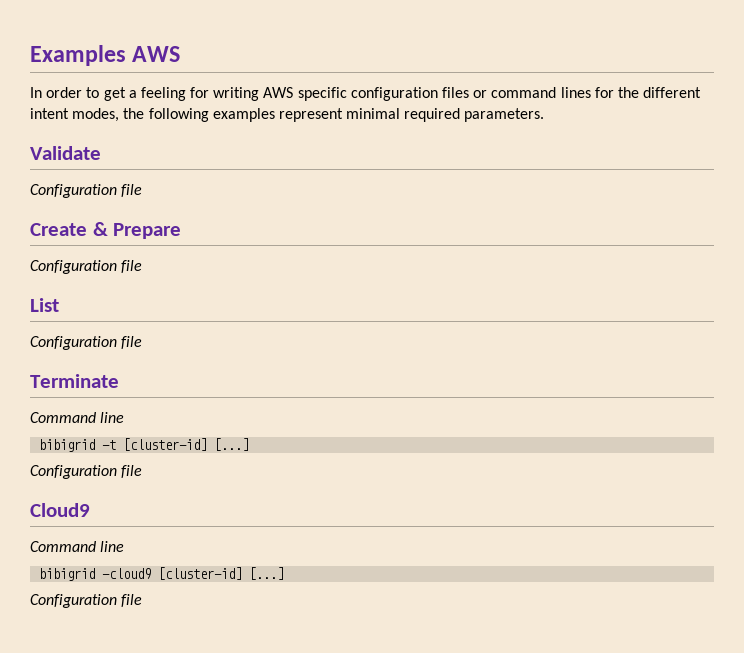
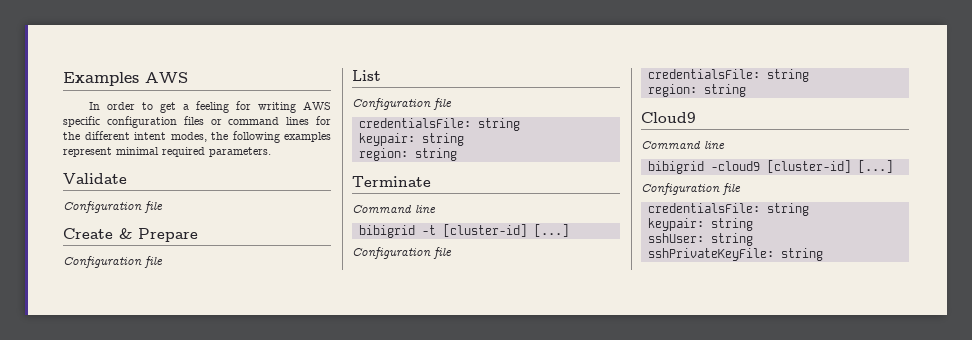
(143, 342) none -> [358,118,520,131] [358,133,464,146] [358,148,457,161] // credentialsFile: string // keypair: string // region: string
(143, 471) none -> [647,69,809,82] [647,84,746,97] // credentialsFile: string // region: string
(143, 600) none -> [647,203,809,216] [647,218,753,231] [647,233,753,246] [647,248,823,261] // credentialsFile: string // keypair: string // sshUser: string // sshPrivateKeyFile: string

